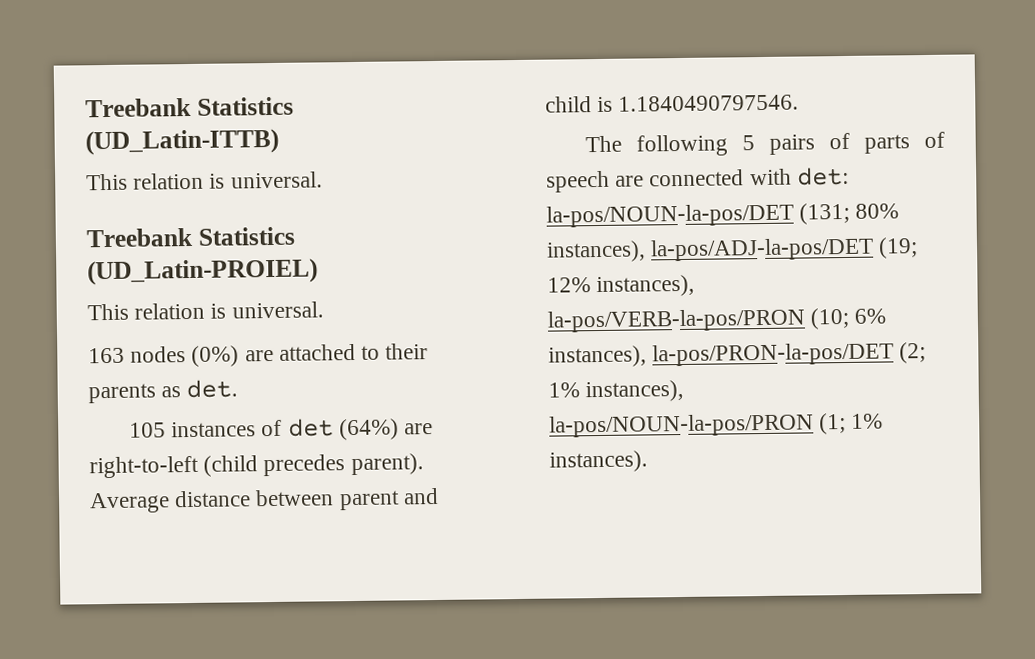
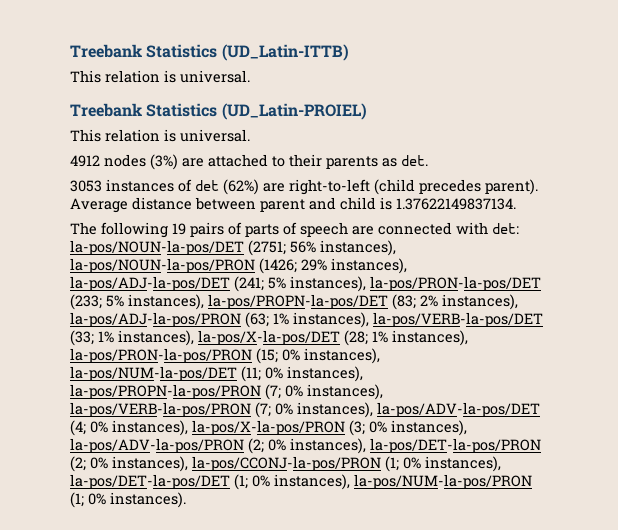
[88,345,240,367] 163 nodes (0%) -> [70,154,178,170] 4912 nodes (3%)
[128,422,166,438] 105 -> [70,180,102,192] 3053
[338,418,399,441] (64%) -> [223,179,259,195] (62%)
[618,94,800,112] 1.1840490797546. -> [396,198,516,210] 1.37622149837134.
[741,135,755,151] 5 -> [172,223,186,235] 19
[799,202,900,225] [546,237,919,263] [547,274,696,298] [547,307,887,333] [548,342,927,368] [548,379,685,403] [549,412,884,438] (131; 80% instances), la-pos/ADJ-la-pos/DET (19; 12% instances), la-pos/VERB-la-pos/PRON (10; 6% instances), la-pos/PRON-la-pos/DET (2; 1% instances), la-pos/NOUN-la-pos/PRON (1; 1% -> [248,240,396,256] [70,258,407,274] [70,276,541,292] [70,294,518,310] [70,312,543,328] [70,330,468,346] [70,348,380,364] [70,366,363,382] [70,384,383,400] [70,402,540,418] [70,420,467,436] [70,438,541,454] [70,456,501,472] [70,474,532,490] [70,492,106,508] (2751; 56% instances), la-pos/NOUN-la-pos/PRON (1426; 29% instances), la-pos/ADJ-la-pos/DET (241; 5% instances), la-pos/PRON-la-pos/DET (233; 5% instances), la-pos/PROPN-la-pos/DET (83; 2% instances), la-pos/ADJ-la-pos/PRON (63; 1% instances), la-pos/VERB-la-pos/DET (33; 1% instances), la-pos/X-la-pos/DET (28; 1% instances), la-pos/PRON-la-pos/PRON (15; 0% instances), la-pos/NUM-la-pos/DET (11; 0% instances), la-pos/PROPN-la-pos/PRON (7; 0% instances), la-pos/VERB-la-pos/PRON (7; 0% instances), la-pos/ADV-la-pos/DET (4; 0% instances), la-pos/X-la-pos/PRON (3; 0% instances), la-pos/ADV-la-pos/PRON (2; 0% instances), la-pos/DET-la-pos/PRON (2; 0% instances), la-pos/CCONJ-la-pos/PRON (1; 0% instances), la-pos/DET-la-pos/DET (1; 0% instances), la-pos/NUM-la-pos/PRON (1; 0%

